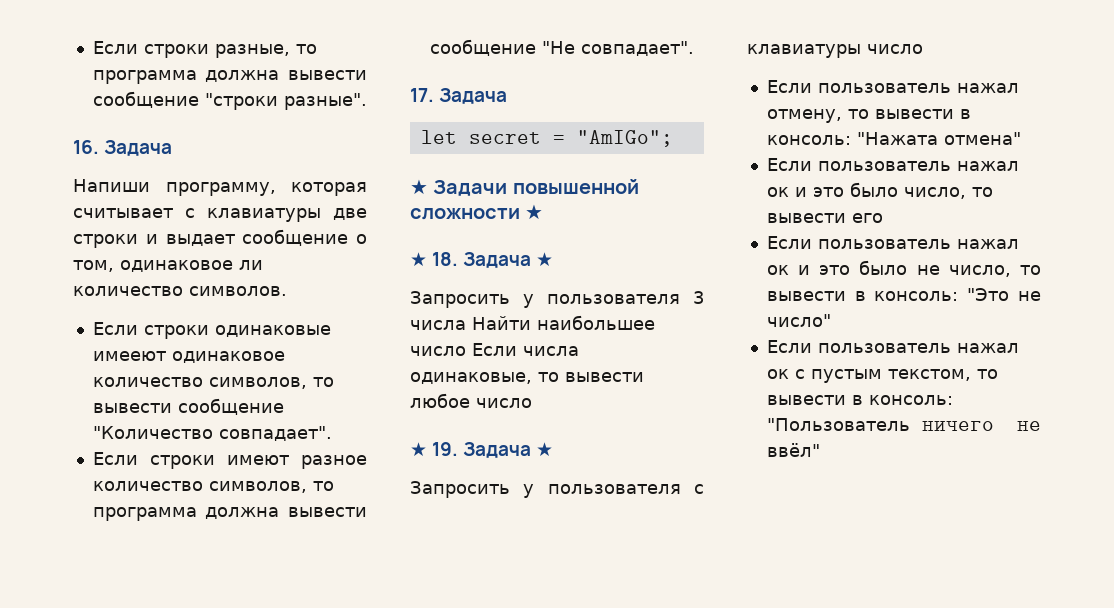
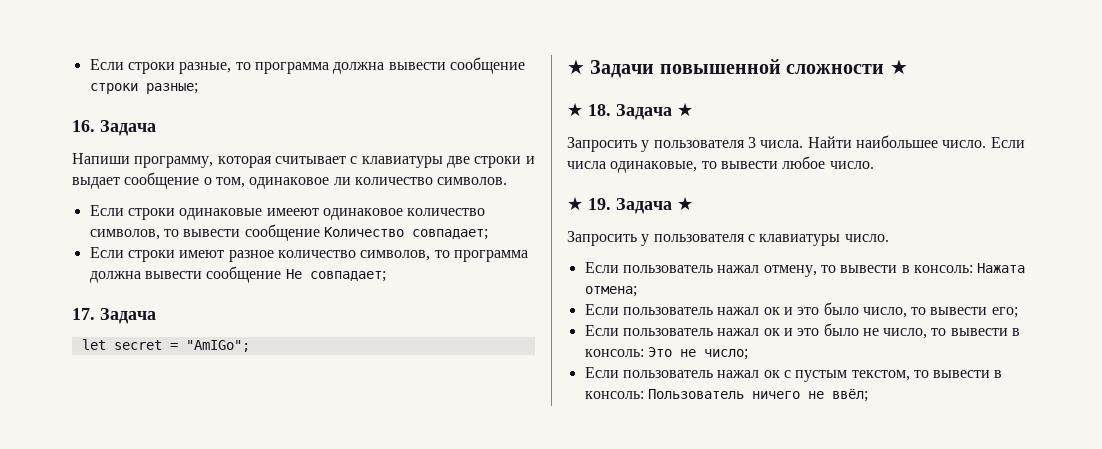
[204,93,367,110] "строки разные". -> [89,83,198,94] строки разные;
[92,426,332,441] "Количество совпадает". -> [323,227,488,240] Количество совпадает;
[541,41,694,56] "Не совпадает". -> [285,269,386,282] Не совпадает;
[410,320,466,330] числа -> [760,140,804,148] числа.
[410,346,466,356] число -> [942,140,987,148] число.
[476,398,532,408] число -> [829,161,874,169] число.
[867,44,923,54] число -> [844,234,889,242] число.
[856,132,1021,145] "Нажата отмена" -> [977,263,1026,273] [584,286,637,297] Нажата отмена;
[851,213,883,223] его -> [991,307,1018,318] его;
[967,288,1041,301] [766,314,831,327] "Это не число" -> [647,347,748,360] Это не число;
[766,418,910,431] "Пользователь -> [647,389,744,399] Пользователь
[766,443,820,457] ввёл" -> [831,389,868,402] ввёл;

